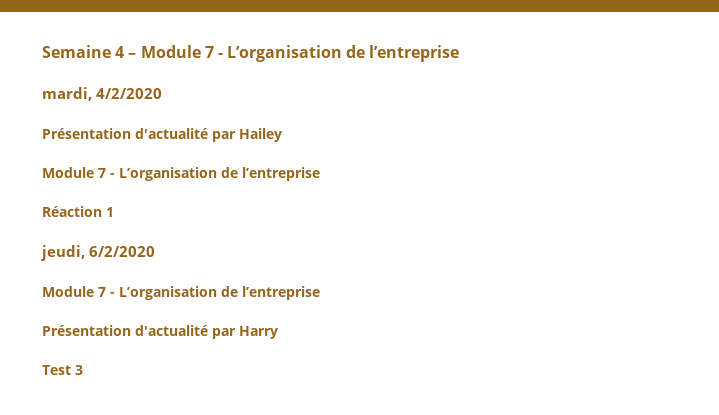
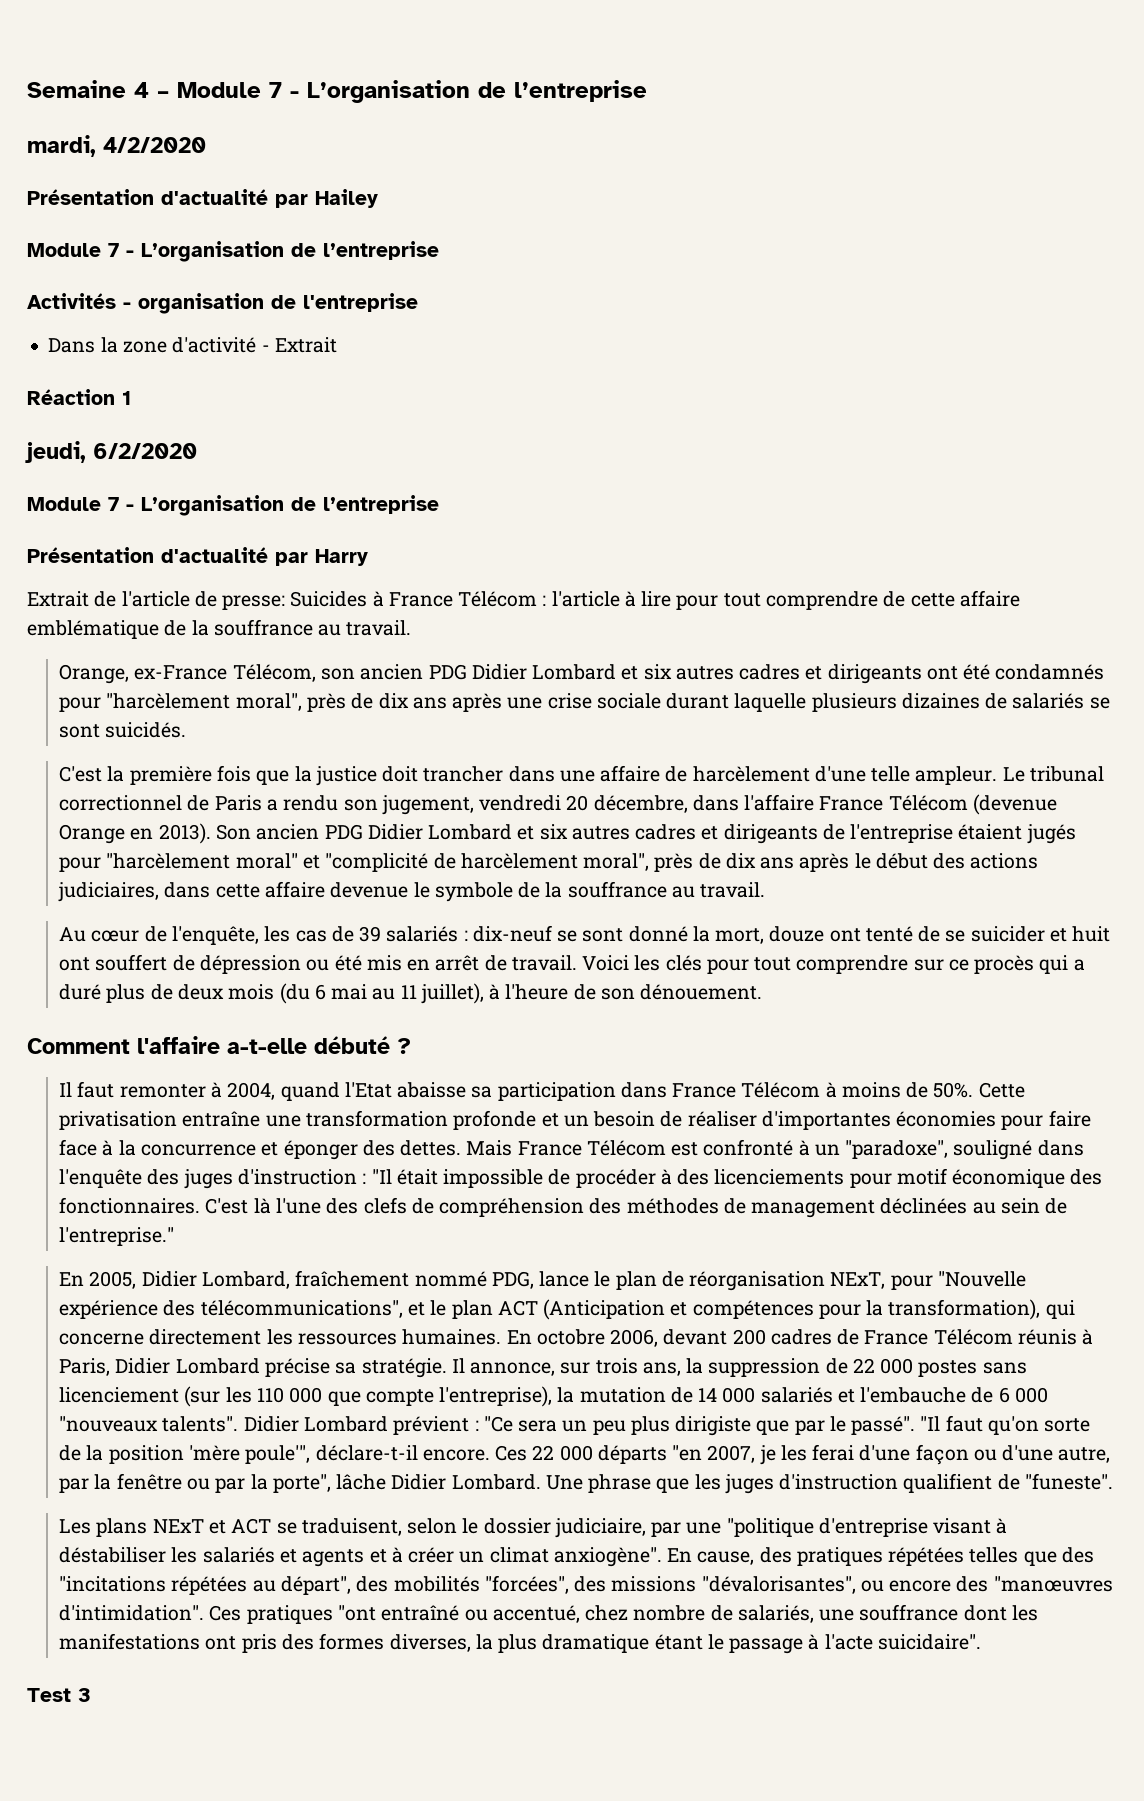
(320, 174) none -> [27,293,418,314] [48,337,337,353] // Activités - organisation de l'entreprise // Dans la zone d'activité - Extrait
(278, 332) none -> [27,590,1020,610] [27,619,412,639] [59,664,1105,684] [59,693,1110,712] [59,722,187,738] [59,765,1104,786] [59,794,1057,815] [59,823,1076,844] [59,853,1039,872] [58,881,766,902] [59,925,1111,945] [59,954,1085,974] [59,983,763,1004] [27,1036,411,1054] [59,1081,1025,1101] [59,1110,1091,1130] [59,1139,1084,1160] [59,1168,1103,1189] [59,1197,1068,1218] [59,1227,175,1246] [59,1270,1026,1291] [59,1299,1075,1320] [59,1329,1094,1347] [59,1358,1027,1378] [59,1386,1048,1407] [59,1415,1091,1436] [59,1444,1111,1465] [59,1473,1113,1494] [59,1518,1008,1538] [59,1547,1094,1567] [59,1575,1113,1595] [59,1604,1038,1624] [59,1633,981,1654] // Extrait de l'article de presse: Suicides à France Télécom : l'article à lire pour tout comprendre de cette affaire emblématique de la souffrance au travail. // Orange, ex-France Télécom, son ancien PDG Didier Lombard et six autres cadres et dirigeants ont été condamnés pour "harcèlement moral", près de dix ans après une crise sociale durant laquelle plusieurs dizaines de salariés se sont suicidés. // C'est la première fois que la justice doit trancher dans une affaire de harcèlement d'une telle ampleur. Le tribunal correctionnel de Paris a rendu son jugement, vendredi 20 décembre, dans l'affaire France Télécom (devenue Orange en 2013). Son ancien PDG Didier Lombard et six autres cadres et dirigeants de l'entreprise étaient jugés pour "harcèlement moral" et "complicité de harcèlement moral", près de dix ans après le début des actions judiciaires, dans cette affaire devenue le symbole de la souffrance au travail. // Au cœur de l'enquête, les cas de 39 salariés : dix-neuf se sont donné la mort, douze ont tenté de se suicider et huit ont souffert de dépression ou été mis en arrêt de travail. Voici les clés pour tout comprendre sur ce procès qui a duré plus de deux mois (du 6 mai au 11 juillet), à l'heure de son dénouement. // Comment l'affaire a-t-elle débuté ? // Il faut remonter à 2004, quand l'Etat abaisse sa participation dans France Télécom à moins de 50%. Cette privatisation entraîne une transformation profonde et un besoin de réaliser d'importantes économies pour faire face à la concurrence et éponger des dettes. Mais France Télécom est confronté à un "paradoxe", souligné dans l'enquête des juges d'instruction : "Il était impossible de procéder à des licenciements pour motif économique des fonctionnaires. C'est là l'une des clefs de compréhension des méthodes de management déclinées au sein de l'entreprise." // En 2005, Didier Lombard, fraîchement nommé PDG, lance le plan de réorganisation NExT, pour "Nouvelle expérience des télécommunications", et le plan ACT (Anticipation et compétences pour la transformation), qui concerne directement les ressources humaines. En octobre 2006, devant 200 cadres de France Télécom réunis à Paris, Didier Lombard précise sa stratégie. Il annonce, sur trois ans, la suppression de 22 000 postes sans licenciement (sur les 110 000 que compte l'entreprise), la mutation de 14 000 salariés et l'embauche de 6 000 "nouveaux talents". Didier Lombard prévient : "Ce sera un peu plus dirigiste que par le passé". "Il faut qu'on sorte de la position 'mère poule'", déclare-t-il encore. Ces 22 000 départs "en 2007, je les ferai d'une façon ou d'une autre, par la fenêtre ou par la porte", lâche Didier Lombard. Une phrase que les juges d'instruction qualifient de "funeste". // Les plans NExT et ACT se traduisent, selon le dossier judiciaire, par une "politique d'entreprise visant à déstabiliser les salariés et agents et à créer un climat anxiogène". En cause, des pratiques répétées telles que des "incitations répétées au départ", des mobilités "forcées", des missions "dévalorisantes", ou encore des "manœuvres d'intimidation". Ces pratiques "ont entraîné ou accentué, chez nombre de salariés, une souffrance dont les manifestations ont pris des formes diverses, la plus dramatique étant le passage à l'acte suicidaire".

